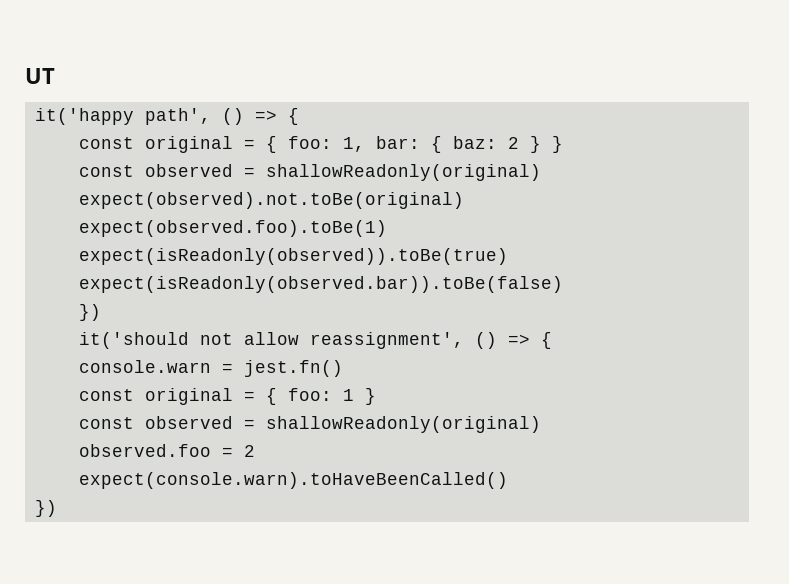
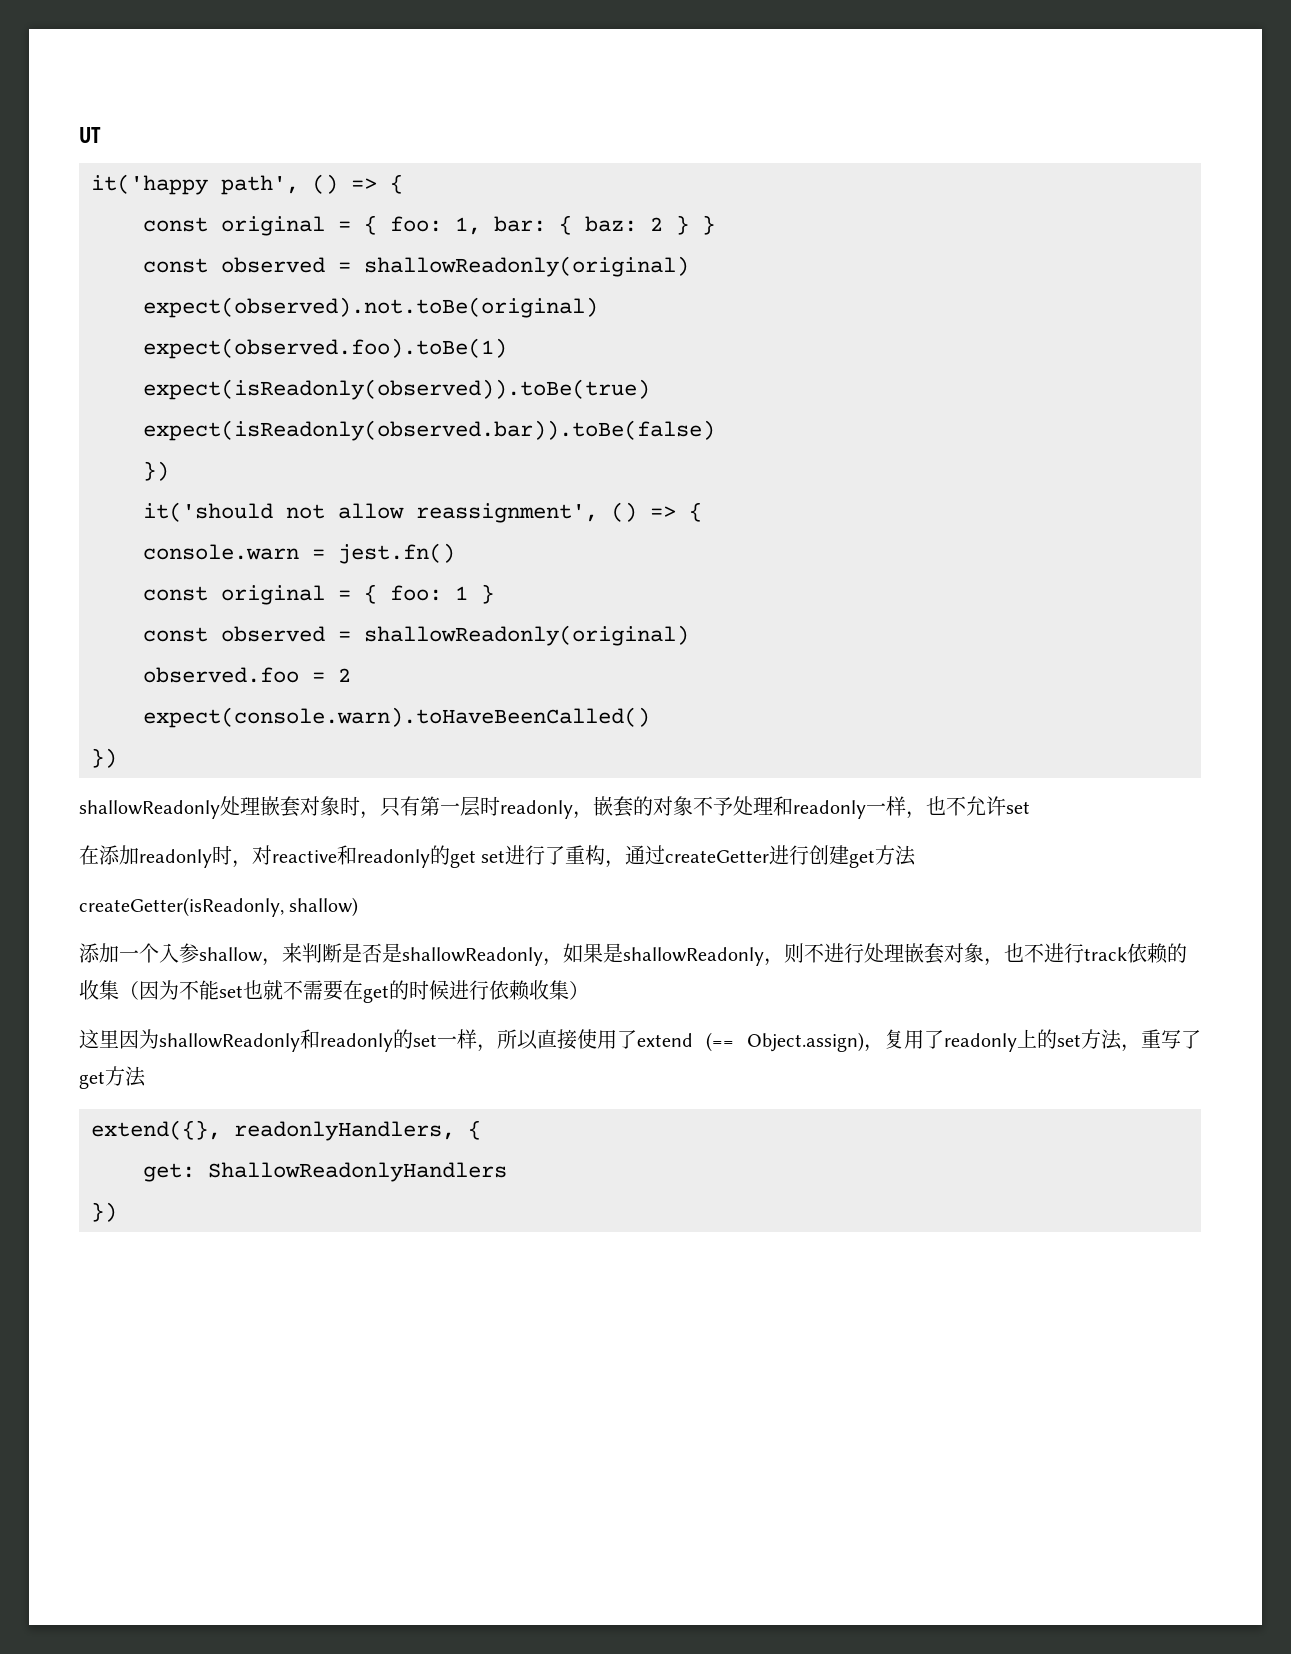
(57, 508) none -> [79,796,1030,819] [79,845,917,868] [79,897,359,917] [79,943,1187,966] [79,980,589,1003] [79,1029,1201,1052] [79,1066,146,1089] [91,1120,481,1141] [143,1162,507,1182] [91,1202,117,1222] // shallowReadonly处理嵌套对象时，只有第一层时readonly，嵌套的对象不予处理和readonly一样，也不允许set // 在添加readonly时，对reactive和readonly的get set进行了重构，通过createGetter进行创建get方法 // createGetter(isReadonly, shallow) // 添加一个入参shallow，来判断是否是shallowReadonly，如果是shallowReadonly，则不进行处理嵌套对象，也不进行track依赖的收集（因为不能set也就不需要在get的时候进行依赖收集） // 这里因为shallowReadonly和readonly的set一样，所以直接使用了extend (== Object.assign)，复用了readonly上的set方法，重写了get方法 // extend({}, readonlyHandlers, { // get: ShallowReadonlyHandlers // })

